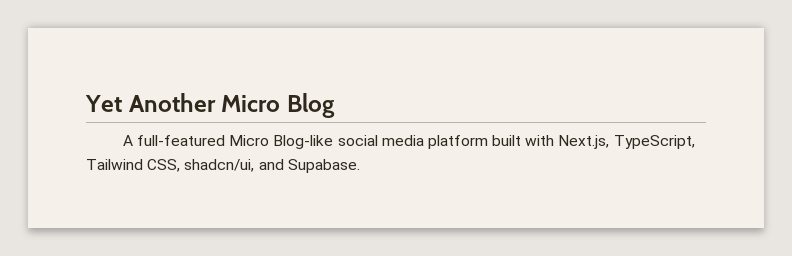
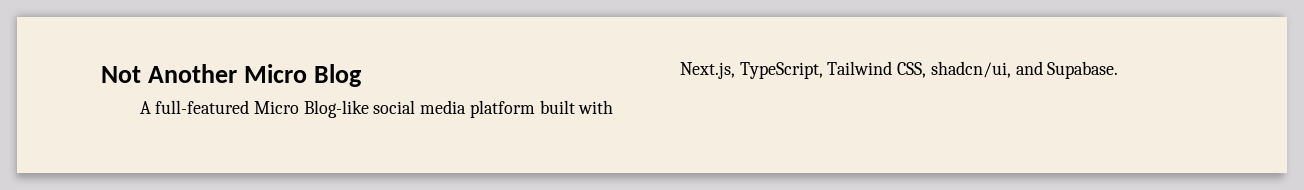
[85,95,122,112] Yet -> [101,66,141,83] Not

